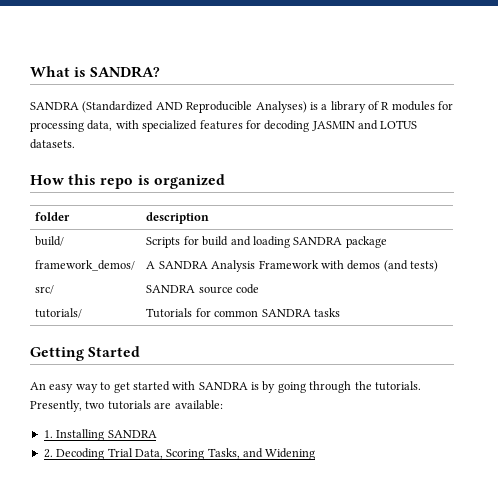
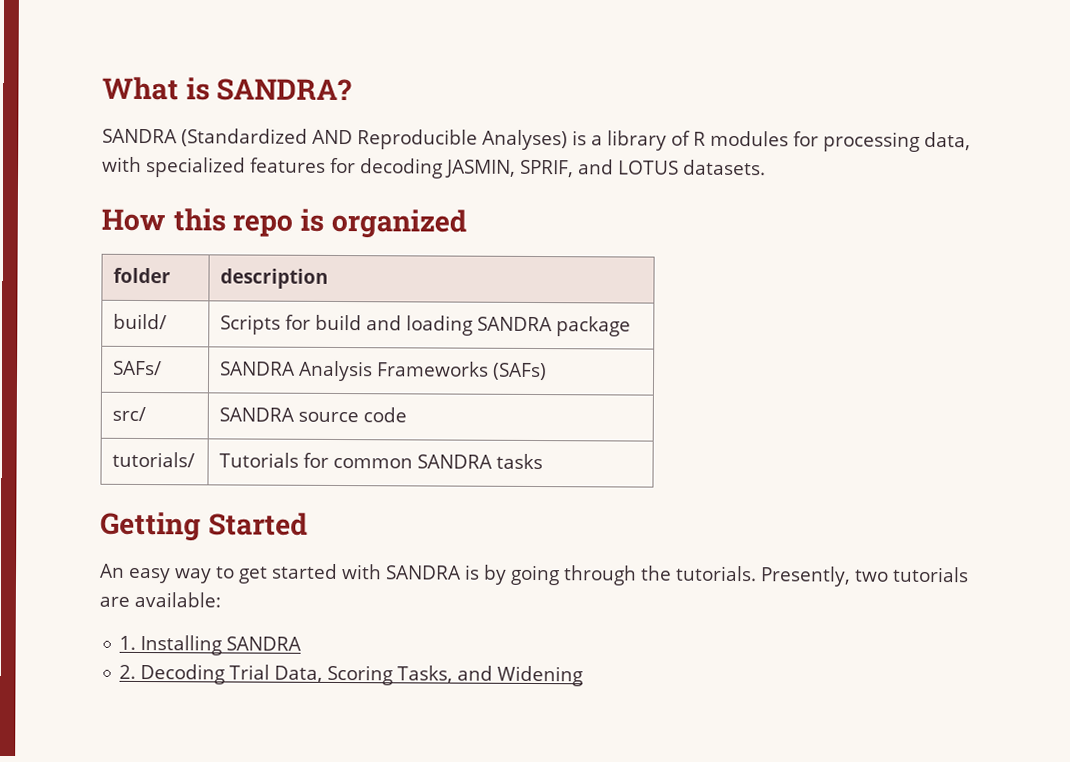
[311,121,355,131] JASMIN -> [445,159,574,178] JASMIN, SPRIF,
[35,260,136,271] [146,260,439,272] framework_demos/ | A SANDRA Analysis Framework with demos (and tests) -> [113,360,163,376] [220,360,548,382] SAFs/ | SANDRA Analysis Frameworks (SAFs)

